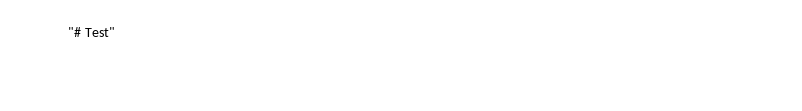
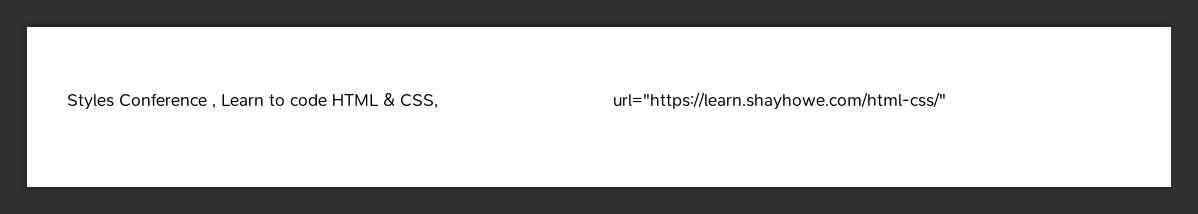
[68,27,115,37] "# Test" -> [67,92,946,110] Styles Conference , Learn to code HTML & CSS, url="https://learn.shayhowe.com/html-css/"

